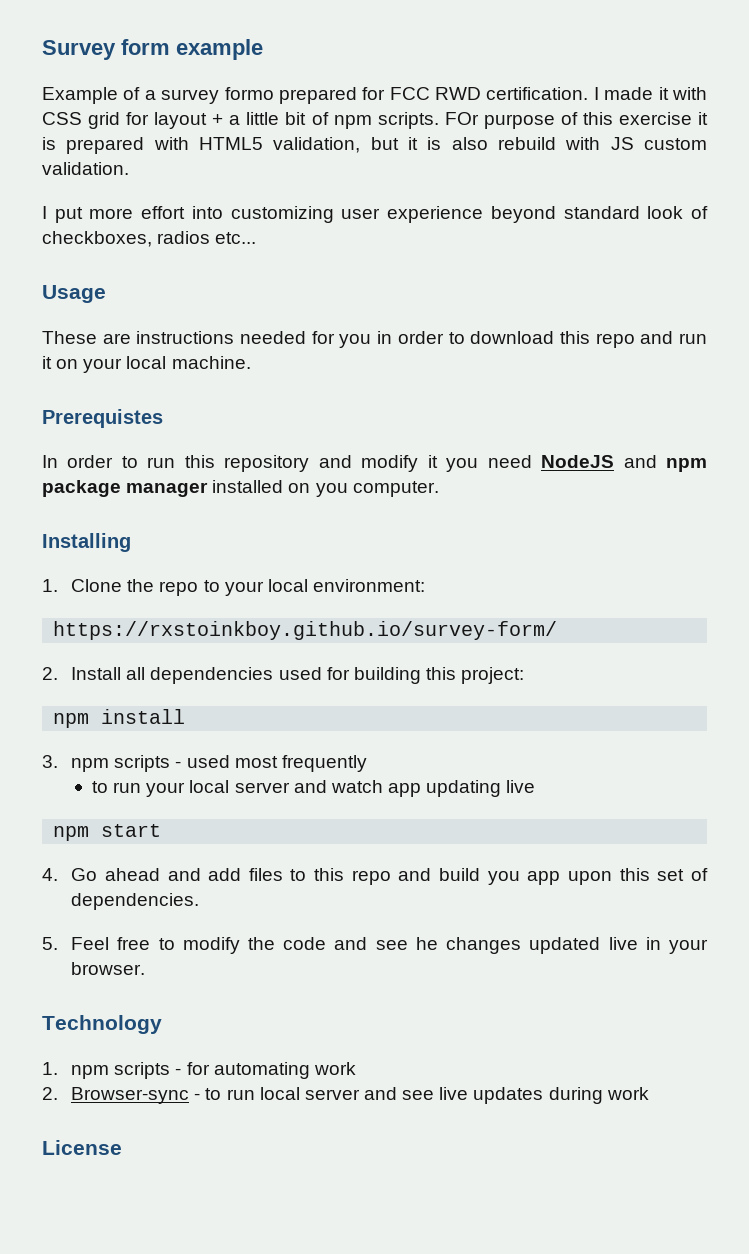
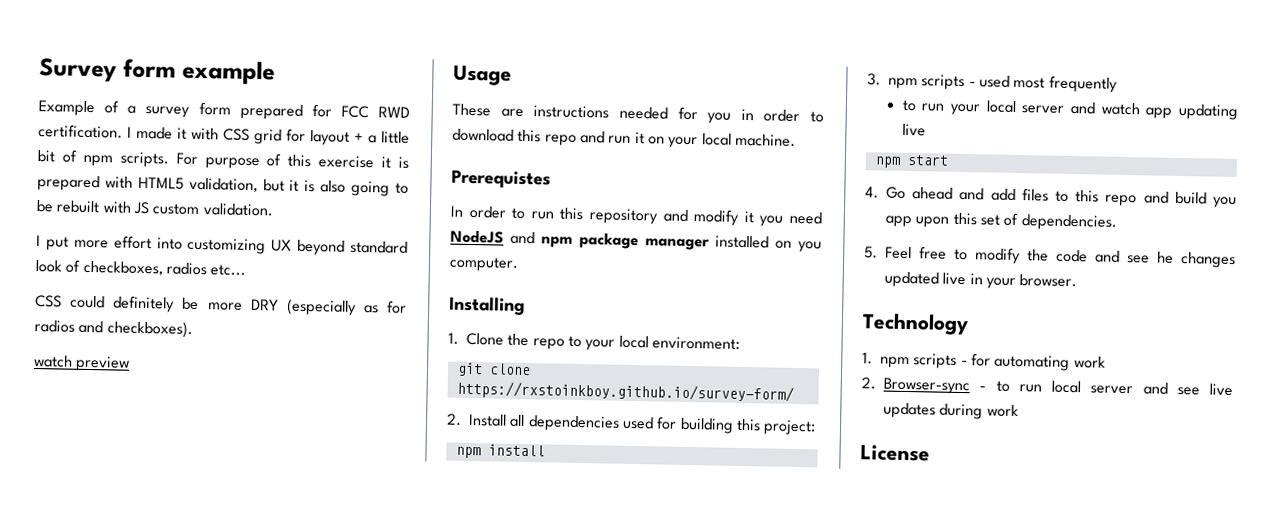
[224,87,274,100] formo -> [198,101,231,116] form
[444,112,479,125] FOr -> [175,152,198,165] For
[497,137,556,150] rebuild -> [351,180,410,197] [36,200,101,214] going to be rebuilt
[341,206,484,223] user experience -> [271,239,293,252] UX
(257, 238) none -> [35,295,407,316] [34,320,193,338] [33,354,131,372] // CSS could definitely be more DRY (especially as for radios and checkboxes). // watch preview
(425, 585) none -> [456,362,531,377] git clone

